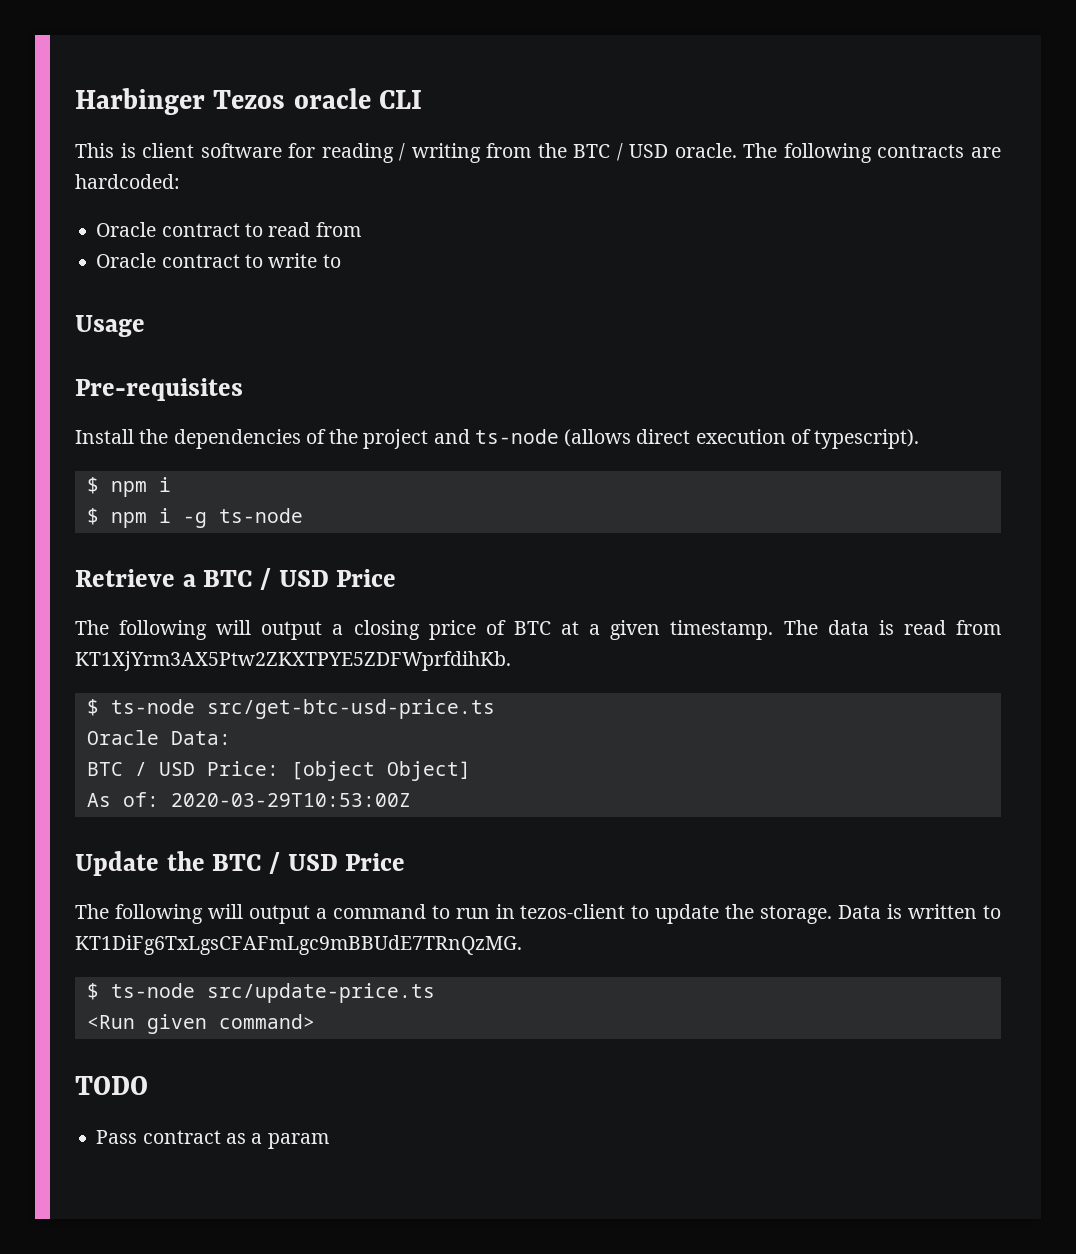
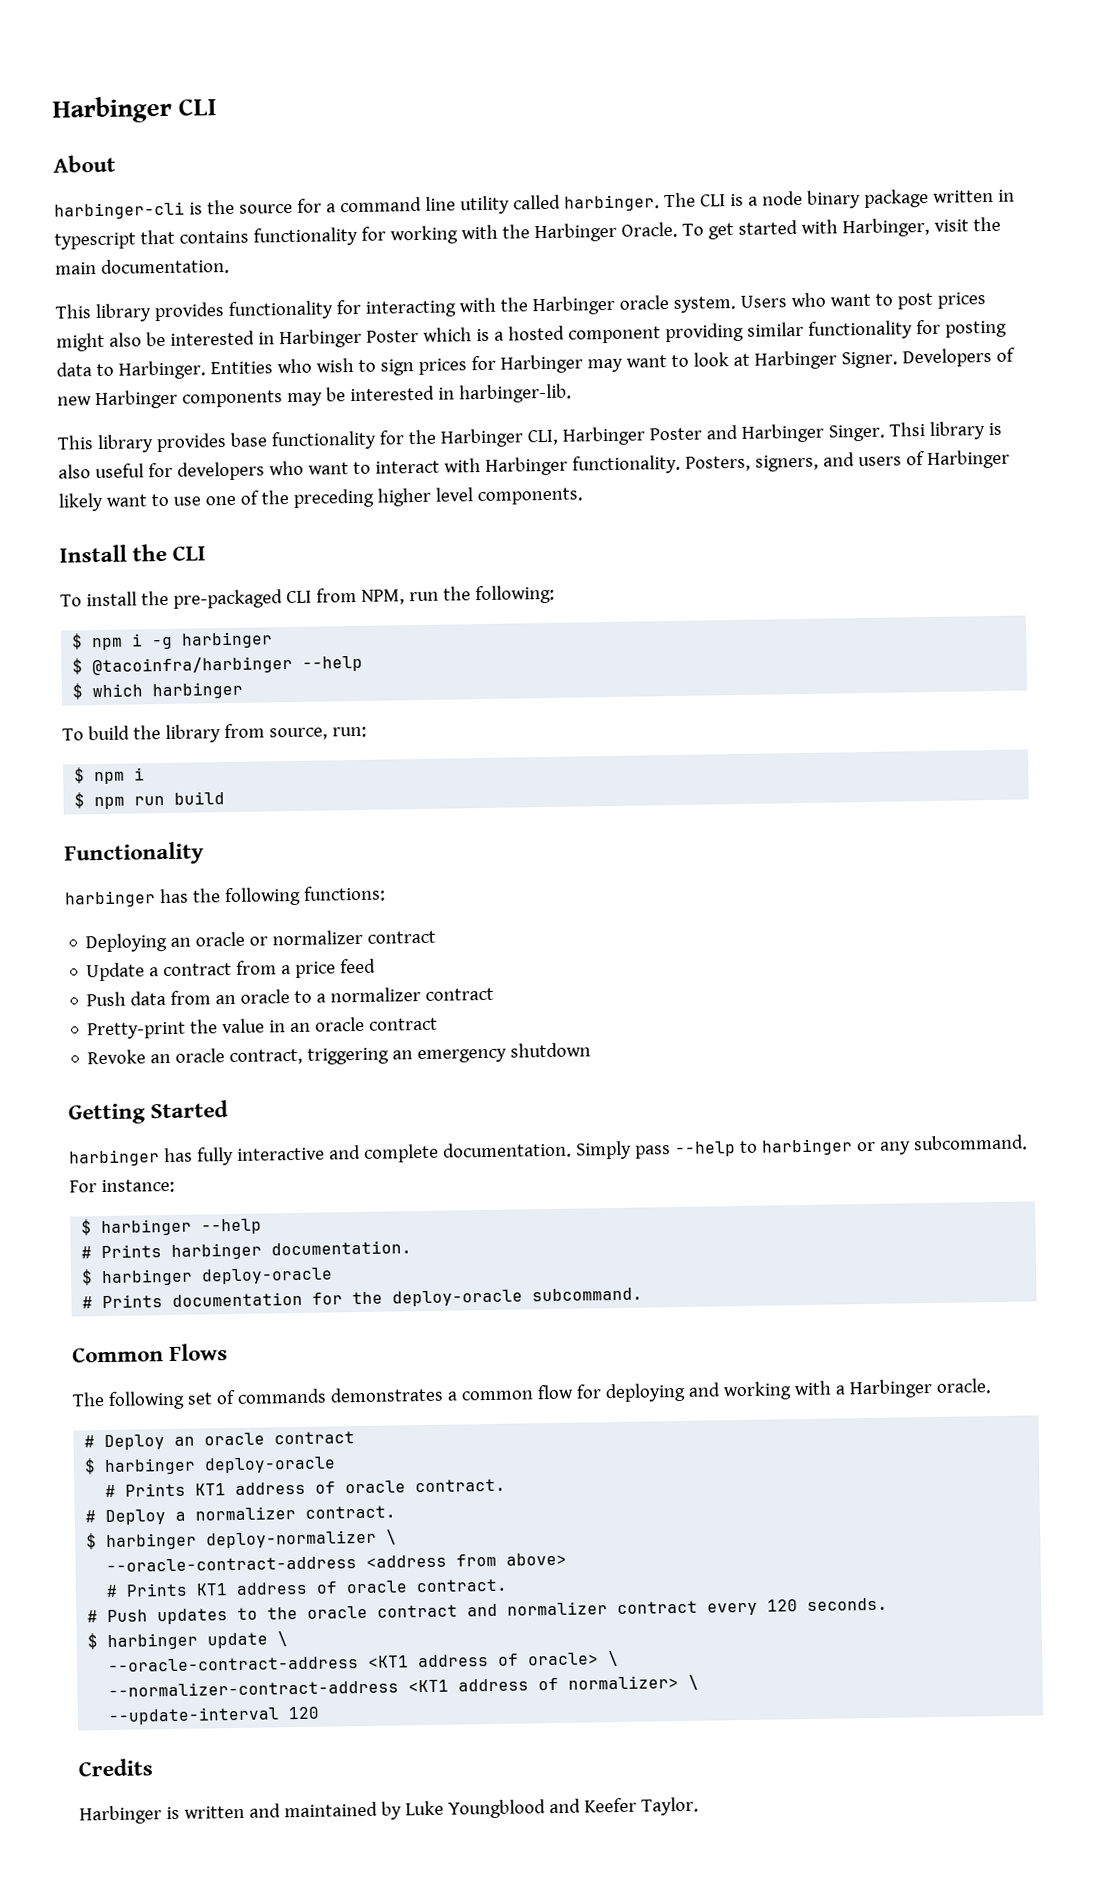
[75,88,423,115] [75,143,1001,163] [75,174,180,189] [96,222,361,237] [96,253,341,268] [75,315,145,337] [75,378,243,401] [75,429,920,449] Harbinger Tezos oracle CLI // This is client software for reading / writing from the BTC / USD oracle. The following contracts are hardcoded: // Oracle contract to read from // Oracle contract to write to // Usage // Pre-requisites // Install the dependencies of the project and ts-node (allows direct execution of typescript). -> [52,95,218,124] [53,154,116,173] [54,188,1015,220] [54,216,1001,250] [55,257,230,275] [55,292,986,323] [56,319,1007,352] [56,347,1015,380] [57,383,572,410] [57,421,1002,454] [58,449,1010,481] [58,487,583,512] [59,543,207,563] [60,584,555,609] [71,631,274,651] [72,655,364,676] [72,681,244,700] [62,723,367,744] Harbinger CLI // About // harbinger-cli is the source for a command line utility called harbinger. The CLI is a node binary package written in typescript that contains functionality for working with the Harbinger Oracle. To get started with Harbinger, visit the main documentation. // This library provides functionality for interacting with the Harbinger oracle system. Users who want to post prices might also be interested in Harbinger Poster which is a hosted component providing similar functionality for posting data to Harbinger. Entities who wish to sign prices for Harbinger may want to look at Harbinger Signer. Developers of new Harbinger components may be interested in harbinger-lib. // This library provides base functionality for the Harbinger CLI, Harbinger Poster and Harbinger Singer. Thsi library is also useful for developers who want to interact with Harbinger functionality. Posters, signers, and users of Harbinger likely want to use one of the preceding higher level components. // Install the CLI // To install the pre-packaged CLI from NPM, run the following: // $ npm i -g harbinger // $ @tacoinfra/harbinger --help // $ which harbinger // To build the library from source, run:
[158,508,303,528] [75,568,397,590] [75,620,1002,640] [75,651,511,671] [86,699,495,719] [86,730,231,745] [86,761,471,781] [86,792,411,807] [75,851,406,876] [75,904,1002,924] [75,935,522,955] [86,983,435,1003] [86,1014,315,1034] [75,1076,148,1095] [96,1130,329,1149] i -g ts-node // Retrieve a BTC / USD Price // The following will output a closing price of BTC at a given timestamp. The data is read from KT1XjYrm3AX5Ptw2ZKXTPYE5ZDFWprfdihKb. // $ ts-node src/get-btc-usd-price.ts // Oracle Data: // BTC / USD Price: [object Object] // As of: 2020-03-29T10:53:00Z // Update the BTC / USD Price // The following will output a command to run in tezos-client to update the storage. Data is written to KT1DiFg6TxLgsCFAFmLgc9mBBUdE7TRnQzMG. // $ ts-node src/update-price.ts // <Run given command> // TODO // Pass contract as a param -> [134,791,226,806] [64,841,204,866] [64,885,386,908] [85,929,437,953] [86,958,377,982] [86,986,495,1007] [87,1016,439,1040] [87,1042,592,1066] [68,1100,230,1125] [69,1134,1028,1167] [69,1178,175,1194] [81,1218,263,1237] [81,1240,413,1260] [81,1267,334,1287] [82,1287,644,1309] [72,1343,229,1363] [72,1378,991,1410] [84,1431,356,1451] [84,1456,337,1476] [105,1478,507,1498] [85,1505,397,1526] [86,1529,398,1551] [106,1552,568,1573] [106,1578,509,1598] [87,1597,889,1625] [87,1631,289,1651] [108,1650,620,1673] [108,1674,700,1698] [108,1706,321,1725] [78,1758,153,1777] [79,1796,699,1825] run build // Functionality // harbinger has the following functions: // Deploying an oracle or normalizer contract // Update a contract from a price feed // Push data from an oracle to a normalizer contract // Pretty-print the value in an oracle contract // Revoke an oracle contract, triggering an emergency shutdown // Getting Started // harbinger has fully interactive and complete documentation. Simply pass --help to harbinger or any subcommand. For instance: // $ harbinger --help // # Prints harbinger documentation. // $ harbinger deploy-oracle // # Prints documentation for the deploy-oracle subcommand. // Common Flows // The following set of commands demonstrates a common flow for deploying and working with a Harbinger oracle. // # Deploy an oracle contract // $ harbinger deploy-oracle // # Prints KT1 address of oracle contract. // # Deploy a normalizer contract. // $ harbinger deploy-normalizer \ // --oracle-contract-address <address from above> // # Prints KT1 address of oracle contract. // # Push updates to the oracle contract and normalizer contract every 120 seconds. // $ harbinger update \ // --oracle-contract-address <KT1 address of oracle> \ // --normalizer-contract-address <KT1 address of normalizer> \ // --update-interval 120 // Credits // Harbinger is written and maintained by Luke Youngblood and Keefer Taylor.

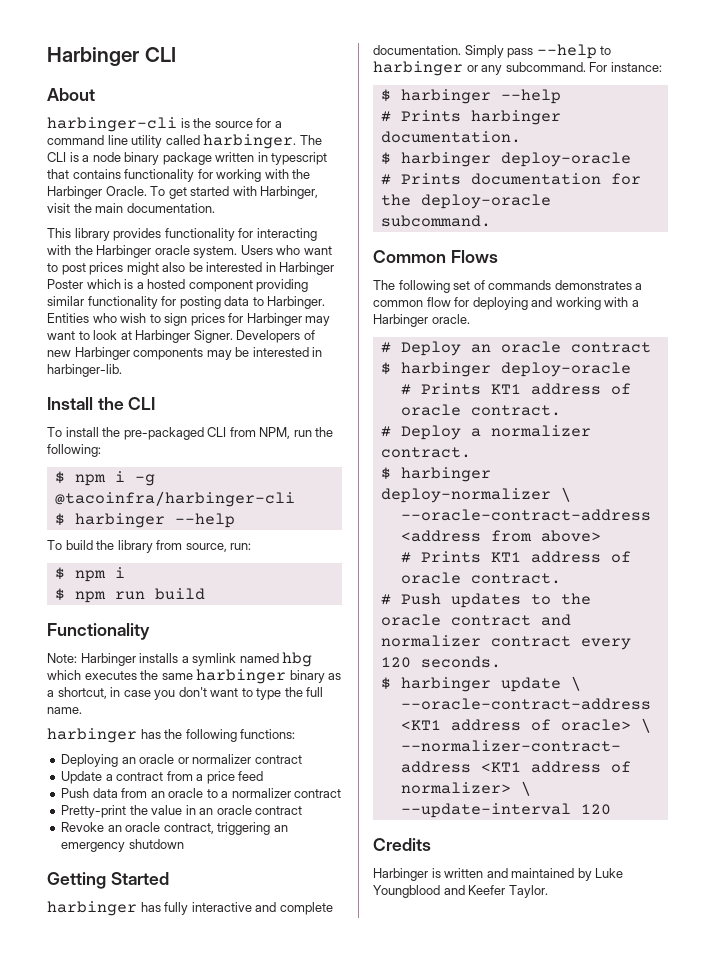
[57,421,1002,454] [58,449,1010,481] [58,487,583,512] // This library provides base functionality for the Harbinger CLI, Harbinger Poster and Harbinger Singer. Thsi library is also useful for developers who want to interact with Harbinger functionality. Posters, signers, and users of Harbinger likely want to use one of the preceding higher level components. -> (122, 370) none
[181,631,274,649] [72,655,364,676] [72,681,244,700] harbinger // $ @tacoinfra/harbinger --help // $ which harbinger -> [54,491,295,507] [54,513,235,528] @tacoinfra/harbinger-cli // $ harbinger --help
(204, 853) none -> [47,652,313,667] [47,669,342,684] [47,687,324,700] [47,707,82,714] // Note: Harbinger installs a symlink named hbg which executes the same harbinger binary as a shortcut, in case you don't want to type the full name.

